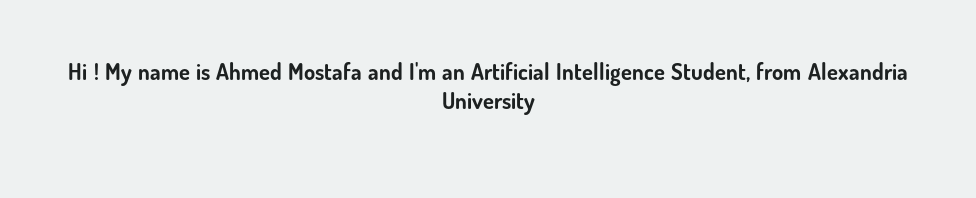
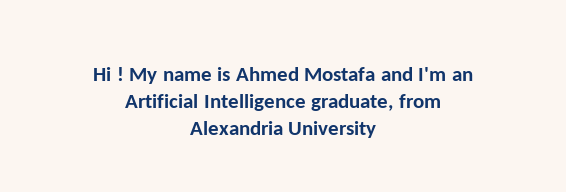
[671,62,751,83] Student, -> [311,94,394,111] graduate,

